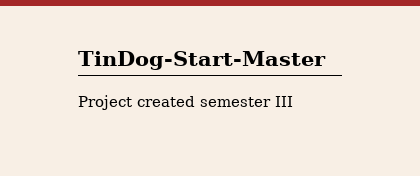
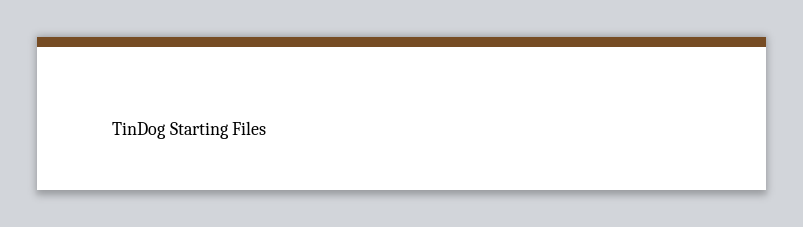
[78,51,326,70] [78,95,293,110] TinDog-Start-Master // Project created semester III -> [112,121,267,139] TinDog Starting Files

